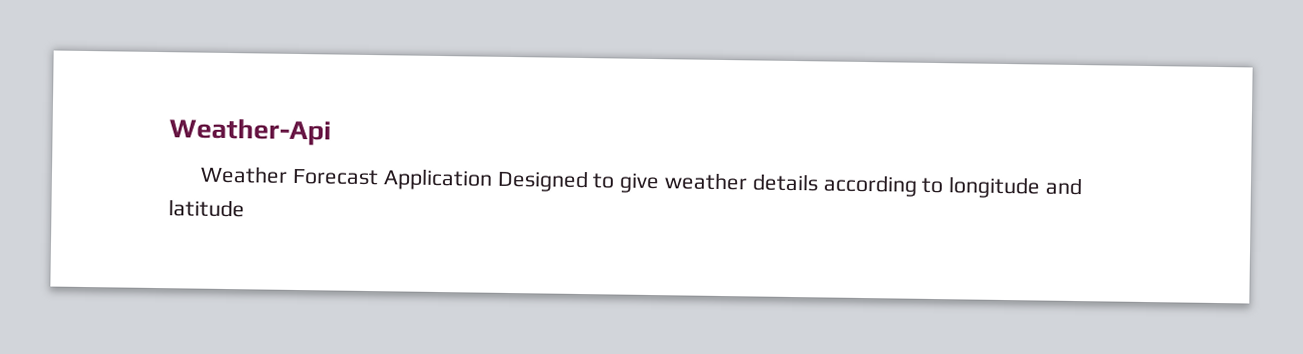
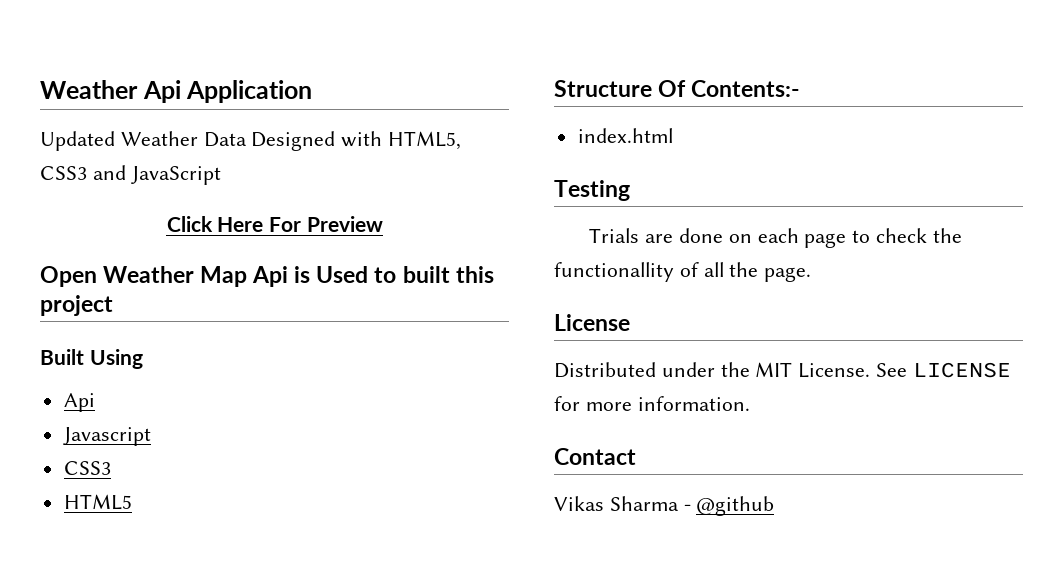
[169,118,332,146] [200,165,1084,199] [168,199,245,218] Weather-Api // Weather Forecast Application Designed to give weather details according to longitude and latitude -> [40,80,313,103] [40,131,462,151] [40,165,221,185] [166,216,383,232] [40,266,494,287] [40,295,113,316] [40,349,143,369] [63,393,95,412] [62,427,151,446] [63,461,111,475] [63,494,132,510] [554,80,801,97] [577,128,673,143] [554,180,630,201] [589,228,962,248] [554,262,812,282] [554,314,630,331] [554,362,1011,378] [554,396,750,411] [554,448,636,465] [554,496,775,516] Weather Api Application // Updated Weather Data Designed with HTML5, CSS3 and JavaScript // Click Here For Preview // Open Weather Map Api is Used to built this project // Built Using // Api // Javascript // CSS3 // HTML5 // Structure Of Contents:- // index.html // Testing // Trials are done on each page to check the functionallity of all the page. // License // Distributed under the MIT License. See LICENSE for more information. // Contact // Vikas Sharma - @github

